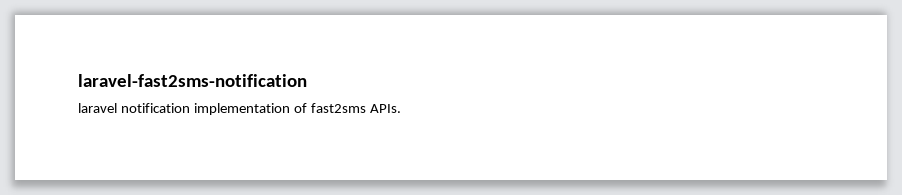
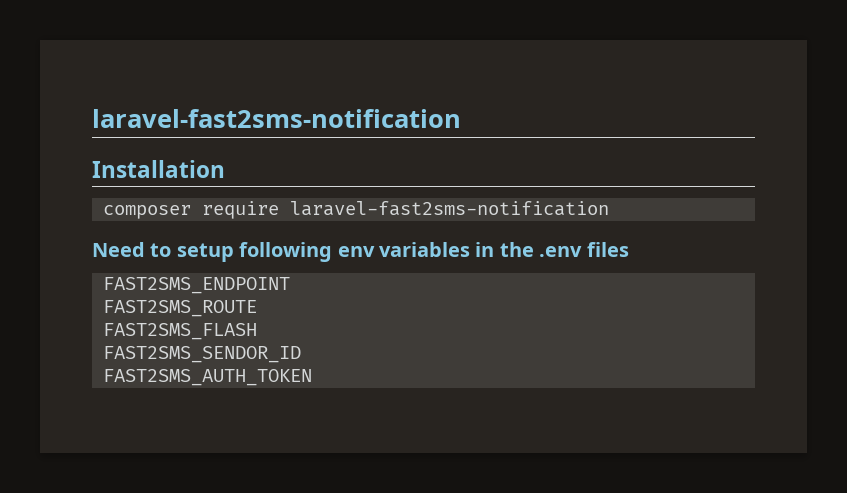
[78,74,307,87] [78,103,401,115] laravel-fast2sms-notification // laravel notification implementation of fast2sms APIs. -> [92,109,461,128] [92,160,225,178] [102,201,609,219] [92,242,629,262] [102,277,290,294] [102,300,257,317] [102,323,257,340] [102,346,301,363] [102,369,312,386] laravel-fast2sms-notification // Installation // composer require laravel-fast2sms-notification // Need to setup following env variables in the .env files // FAST2SMS_ENDPOINT // FAST2SMS_ROUTE // FAST2SMS_FLASH // FAST2SMS_SENDOR_ID // FAST2SMS_AUTH_TOKEN

